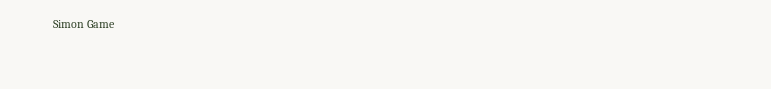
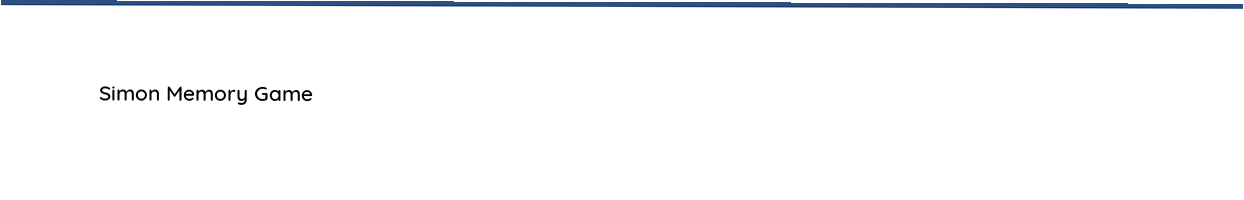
(84, 24) none -> [165,86,249,105] Memory

